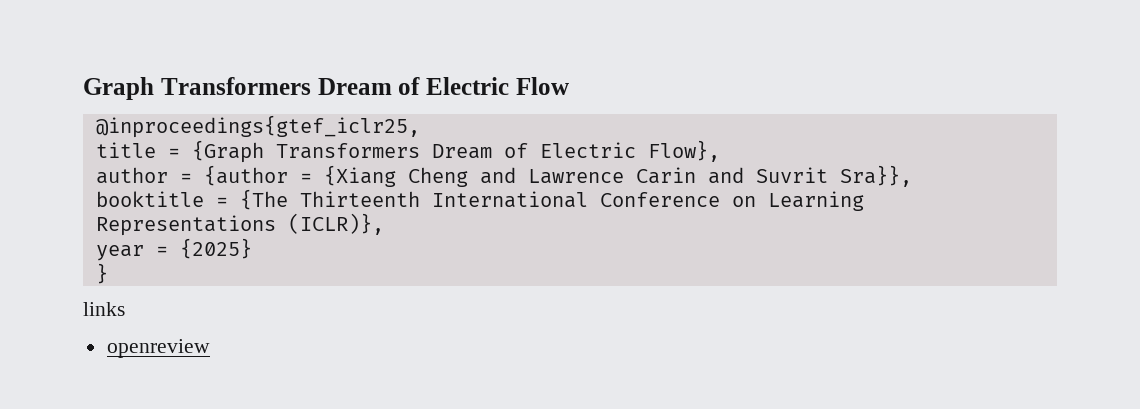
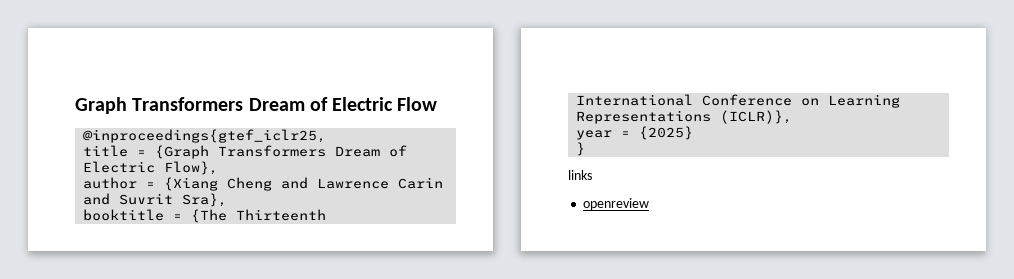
[203,165,312,186] {author = -> (156, 185) none
[839,165,912,187] Sra}}, -> [182,193,228,207] Sra},

